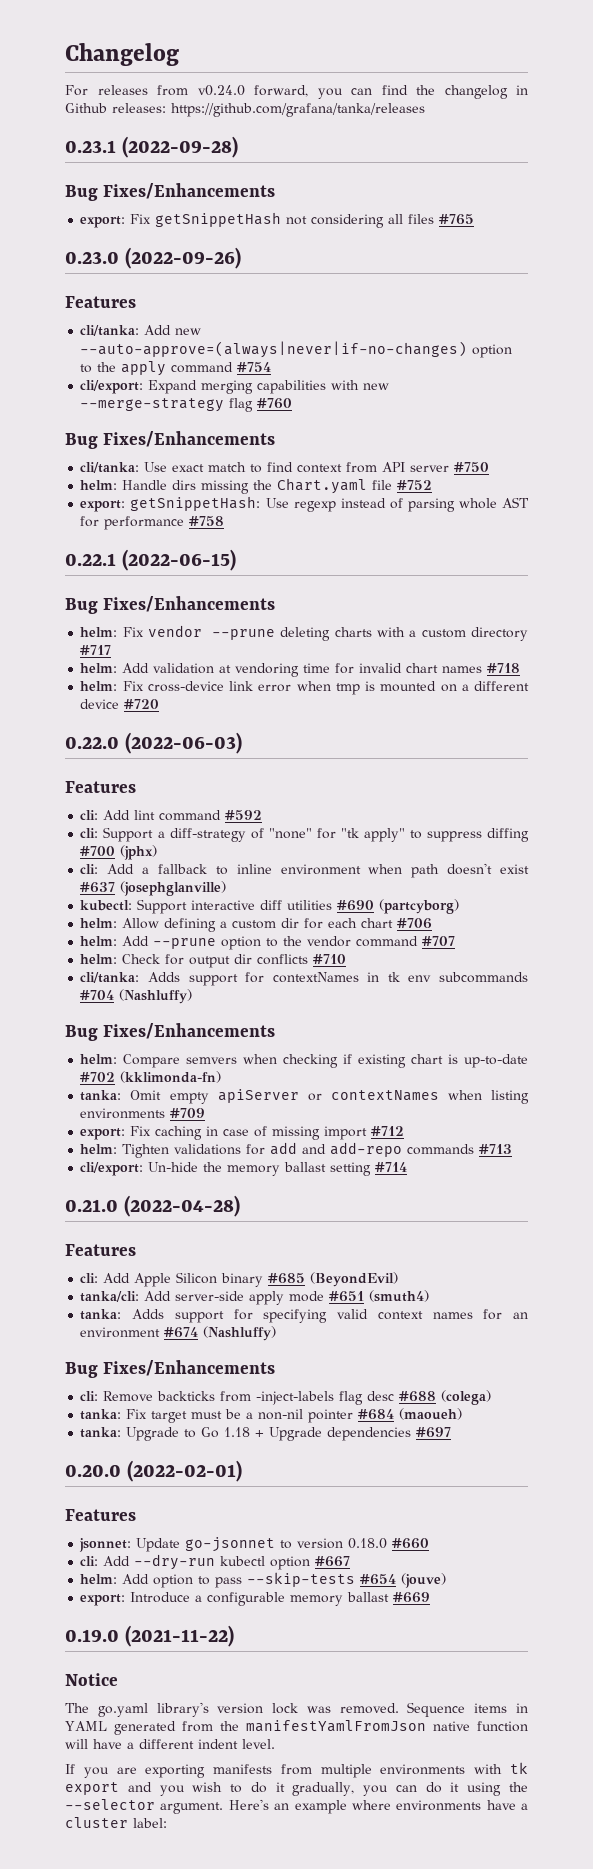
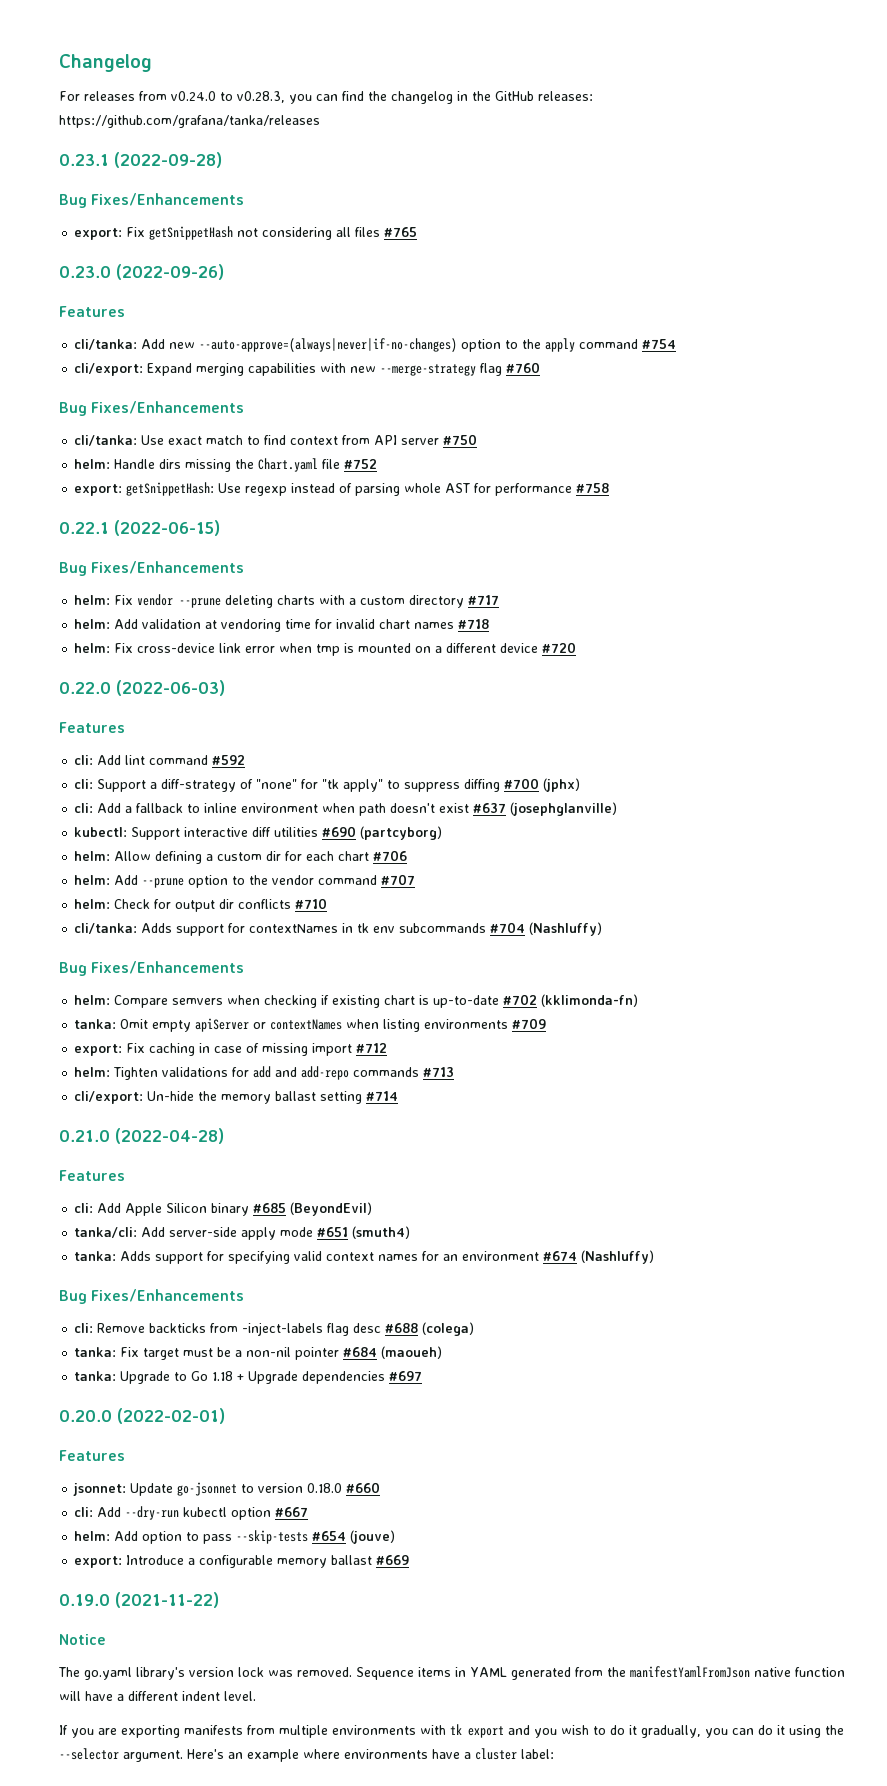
[254,85,308,97] forward, -> [220,91,285,103] to v0.28.3,
[65,103,107,113] Github -> [472,91,534,101] the GitHub

